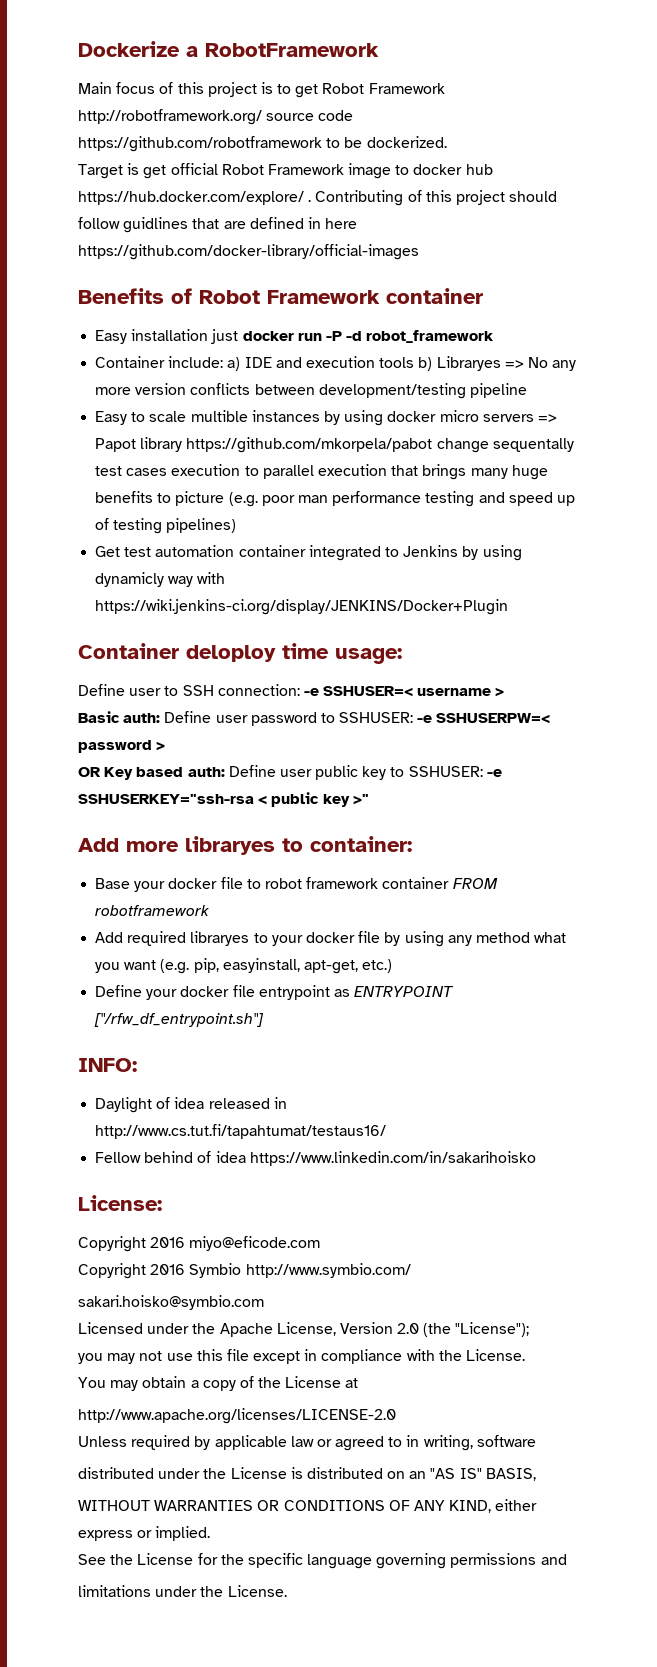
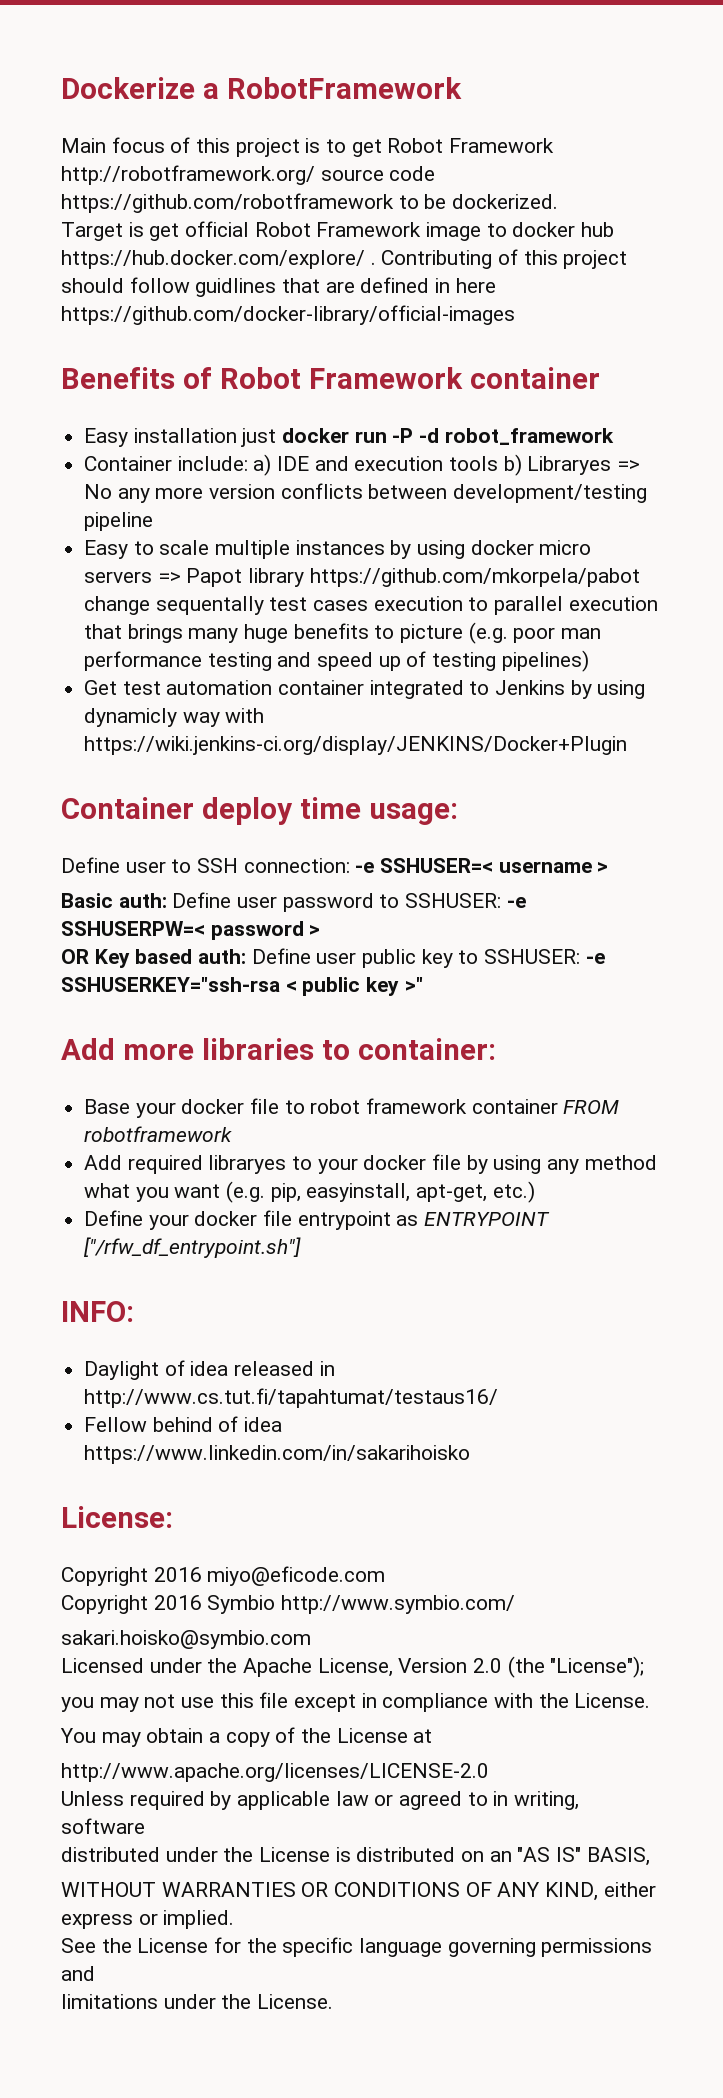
[190,410,248,422] multible -> [215,540,291,559] multiple
[186,645,276,662] deloploy -> [201,797,293,825] deploy
[185,836,275,855] libraryes -> [201,1038,314,1060] libraries

